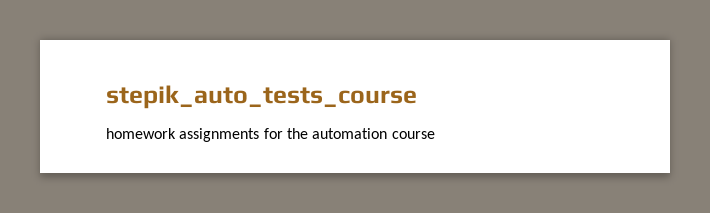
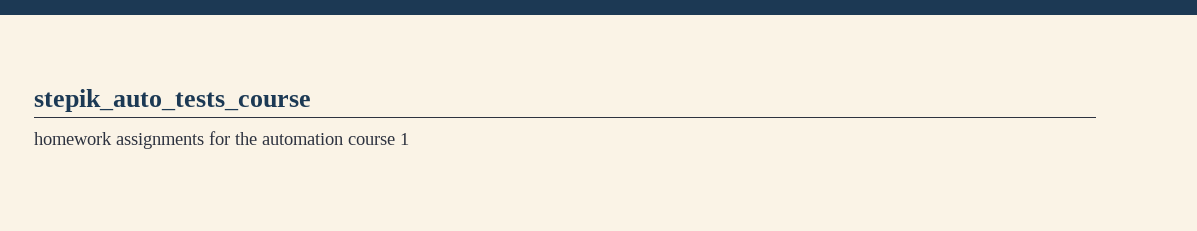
(435, 135) none -> [400,133,409,145] 1

